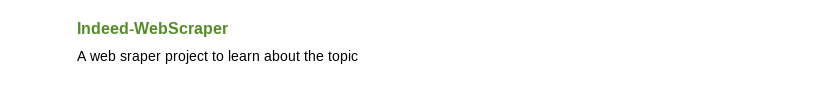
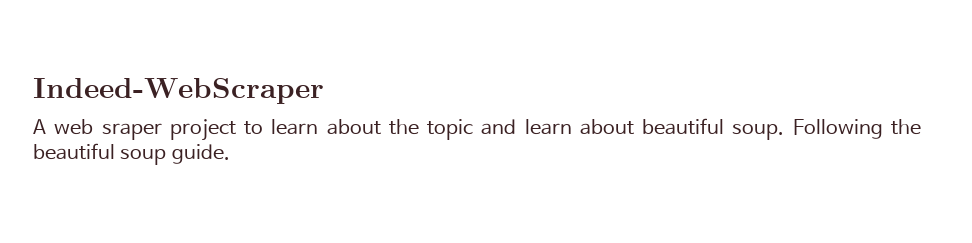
(358, 57) none -> [481,118,921,140] [33,143,230,165] and learn about beautiful soup. Following the beautiful soup guide.

